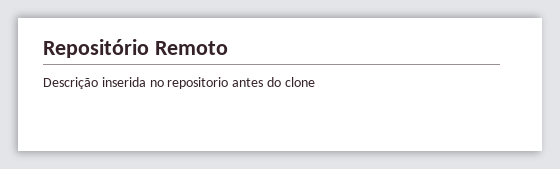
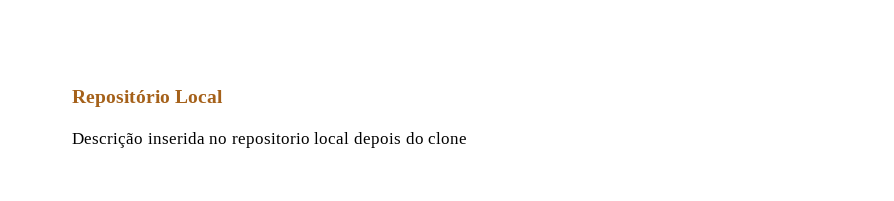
[154,41,228,55] Remoto -> [175,90,224,103] Local
[232,78,264,87] antes -> [314,132,401,148] local depois

